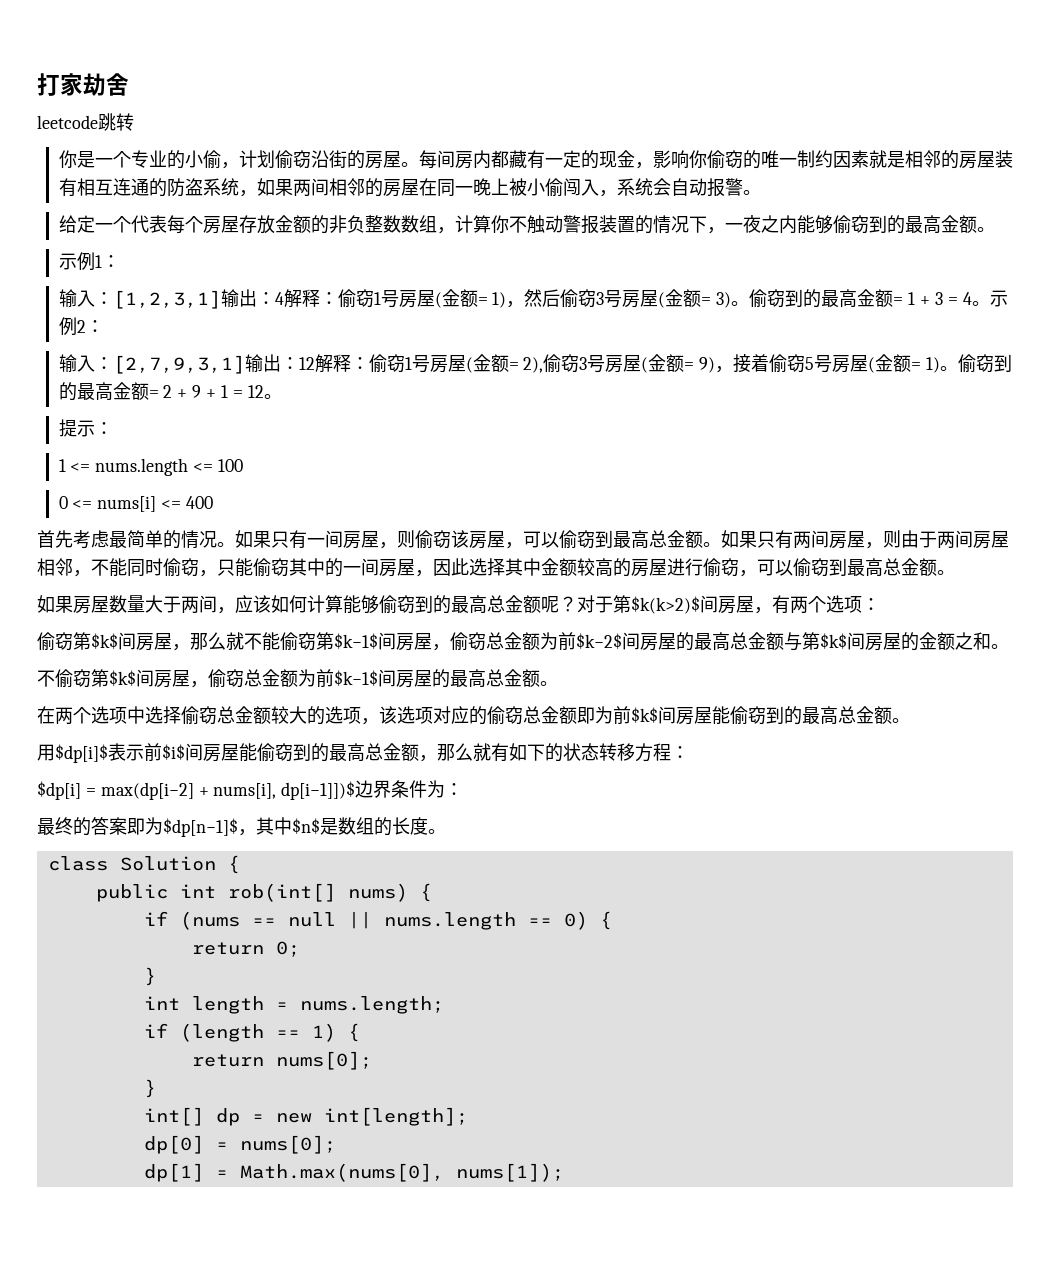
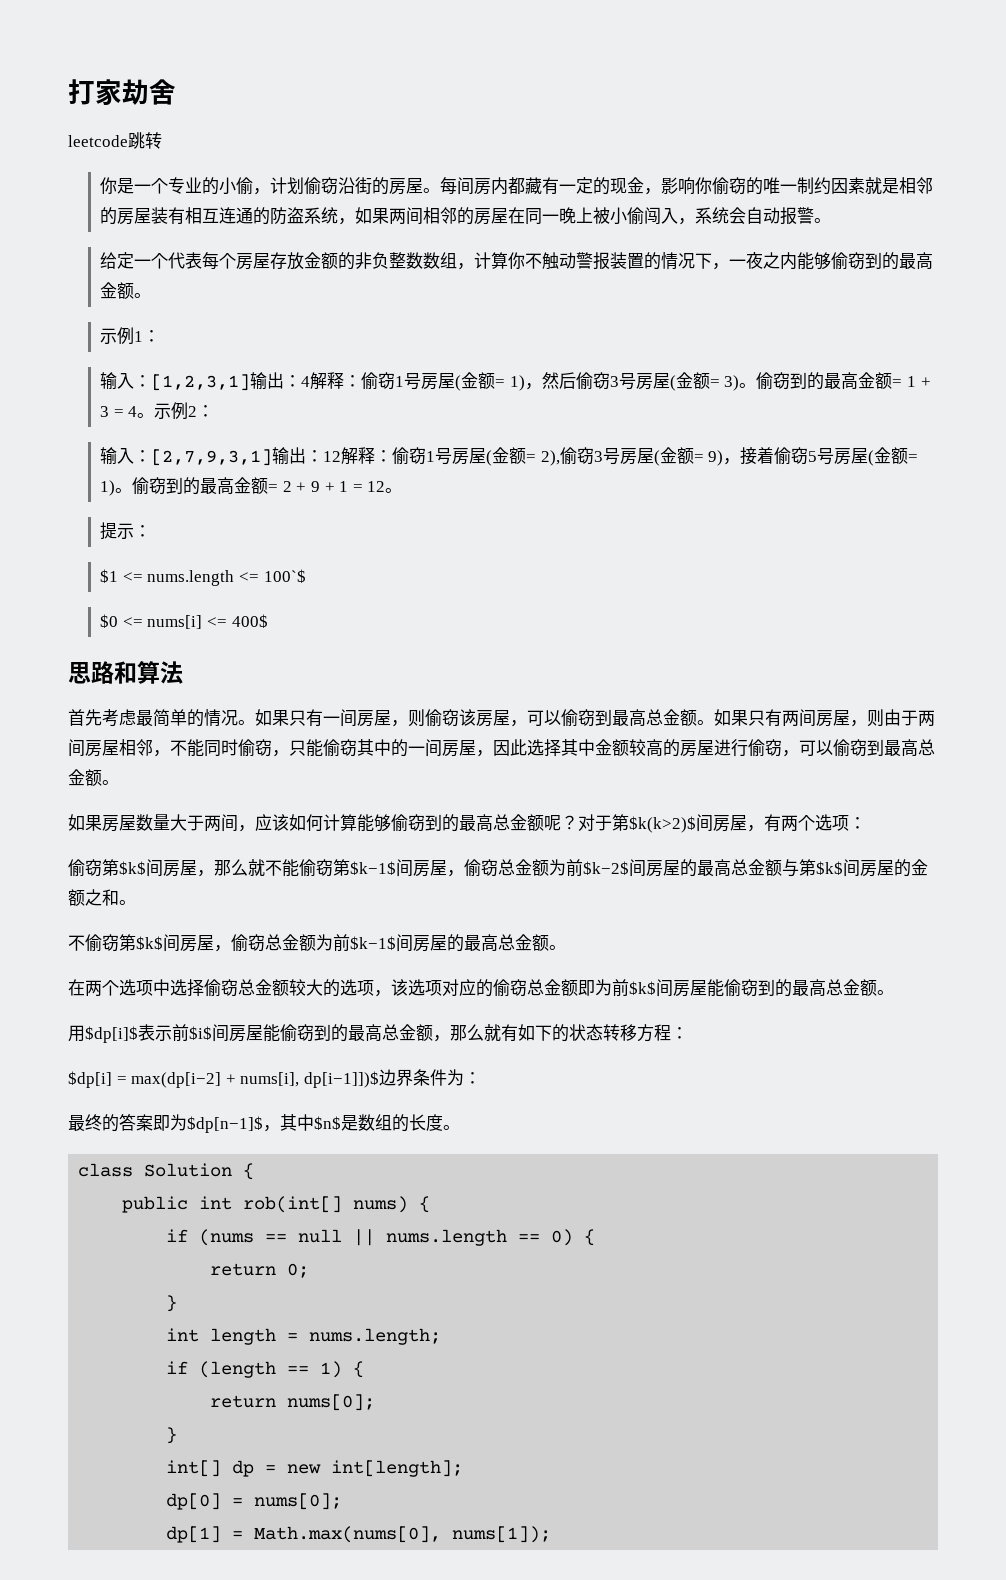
[58,459,66,472] 1 -> [100,569,119,583] $1
[217,459,243,472] [58,496,68,509] 100 // 0 -> [263,569,306,583] [100,614,119,628] 100`$ // $0
[185,496,213,509] 400 -> [231,614,268,628] [68,661,183,684] 400$ // 思路和算法

